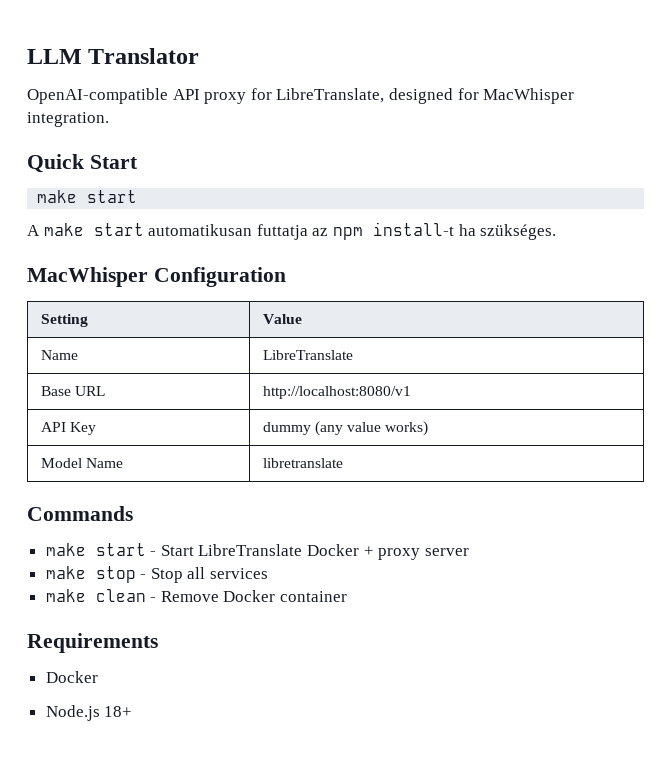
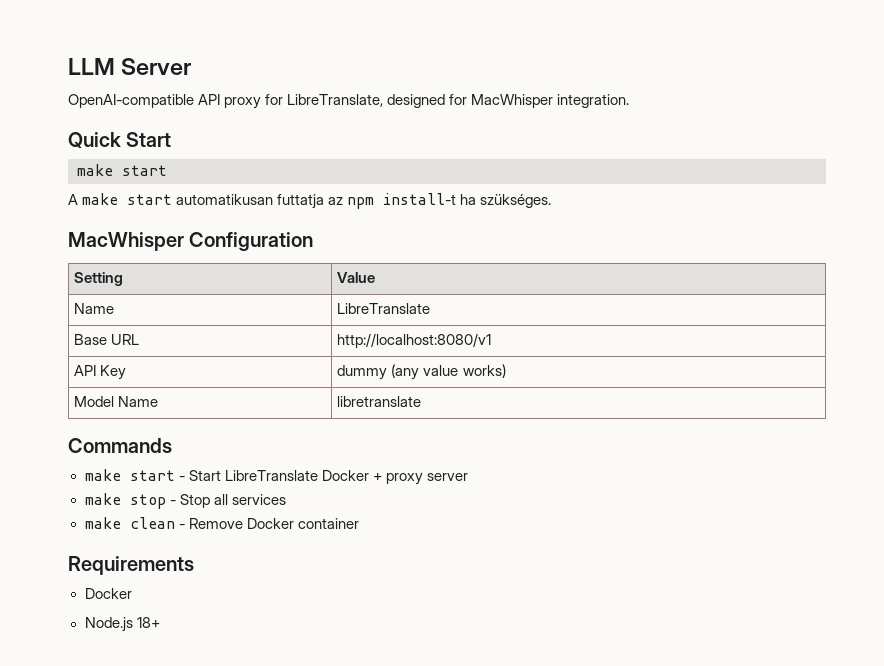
[88,48,200,64] Translator -> [121,58,192,75] Server

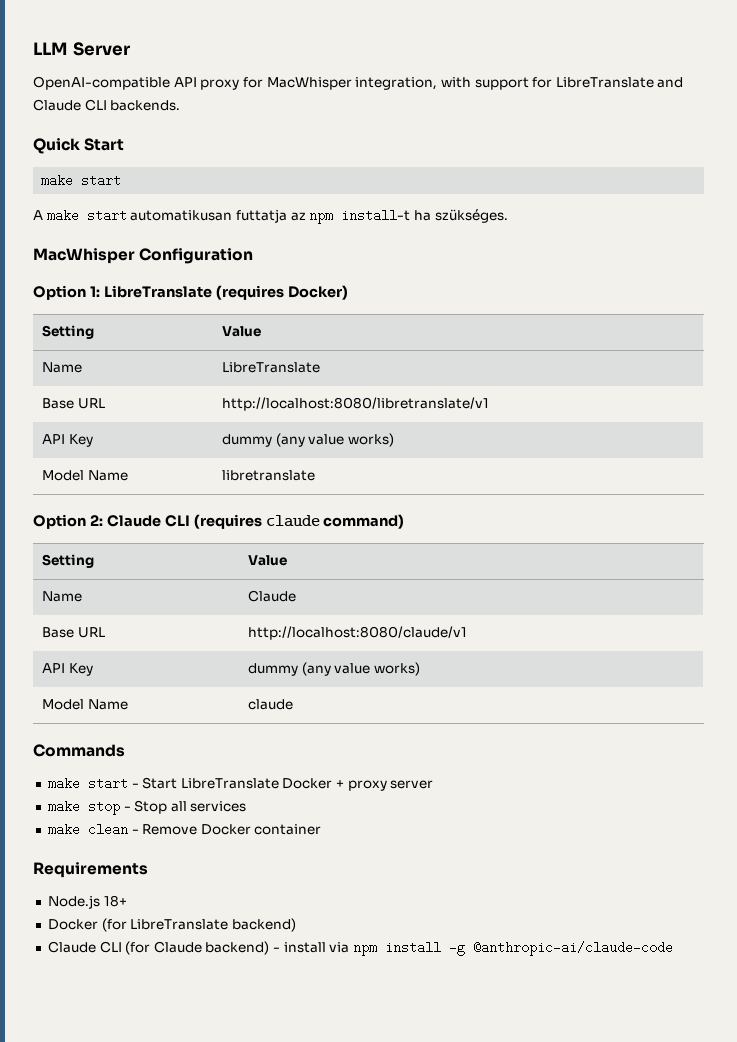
[287,94,630,108] LibreTranslate, designed for MacWhisper integration. -> [266,77,684,90] [33,99,181,111] MacWhisper integration, with support for LibreTranslate and Claude CLI backends.
(314, 241) none -> [33,285,348,300] // Option 1: LibreTranslate (requires Docker)
[337,333,492,348] http://localhost:8080/v1 -> [221,397,489,411] http://localhost:8080/libretranslate/v1
(422, 401) none -> [33,514,405,529] [41,554,94,568] [247,555,287,566] [41,591,82,602] [247,590,296,602] [41,627,105,638] [247,626,467,640] [41,663,93,676] [247,662,420,676] [41,699,128,710] [247,699,293,710] // Option 2: Claude CLI (requires claude command) // Setting | Value // Name | Claude // Base URL | http://localhost:8080/claude/v1 // API Key | dummy (any value works) // Model Name | claude
[84,588,132,599] // Docker -> (148, 870) none
(160, 622) none -> [47,918,296,932] [47,941,674,956] // Docker (for LibreTranslate backend) // Claude CLI (for Claude backend) - install via npm install -g @anthropic-ai/claude-code

